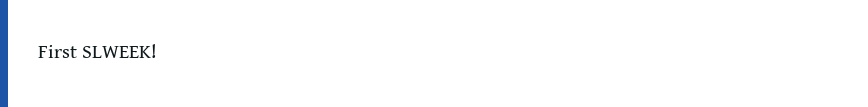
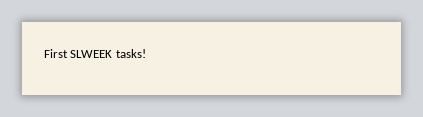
[82,44,158,58] SLWEEK! -> [70,49,146,58] SLWEEK tasks!

